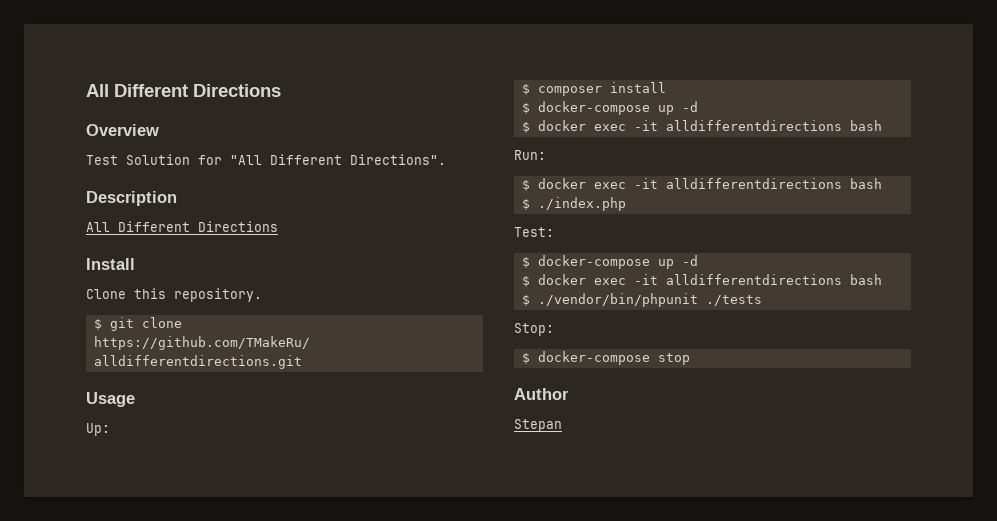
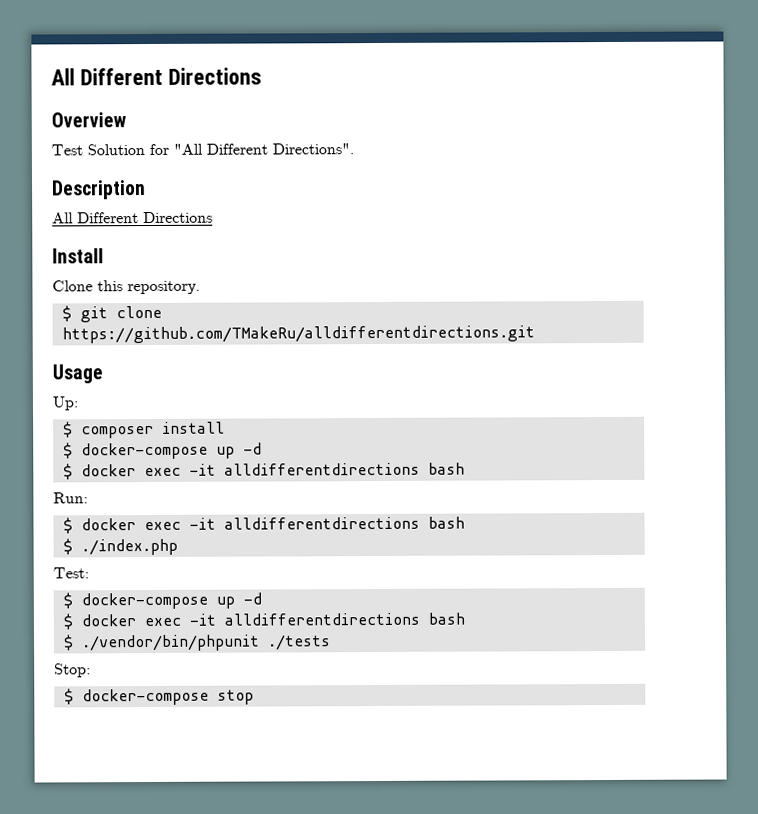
[514,388,569,400] [514,419,562,432] // Author // Stepan -> (254, 697) none

